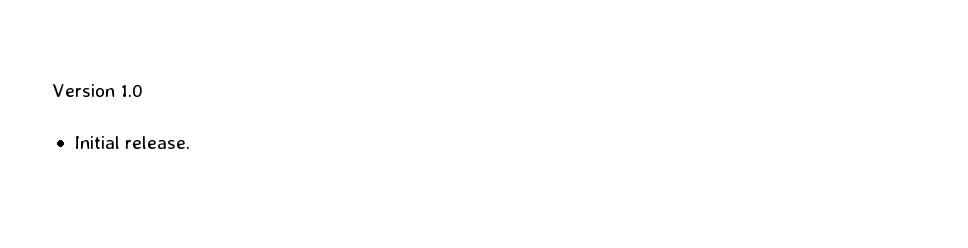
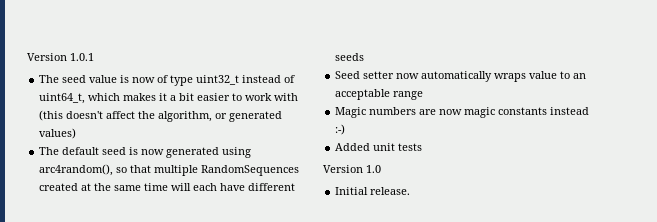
[53,84,115,97] Version -> [27,53,94,61] [39,75,296,86] [39,93,299,104] [39,110,283,122] [39,128,77,139] [39,147,252,158] [39,164,300,176] [39,183,296,191] [335,53,365,61] [335,71,587,82] [335,89,424,100] [335,107,590,118] [335,124,346,135] [335,143,423,151] [323,165,363,173] Version 1.0.1 // The seed value is now of type uint32_t instead of uint64_t, which makes it a bit easier to work with (this doesn't affect the algorithm, or generated values) // The default seed is now generated using arc4random(), so that multiple RandomSequences created at the same time will each have different seeds // Seed setter now automatically wraps value to an acceptable range // Magic numbers are now magic constants instead :-) // Added unit tests // Version

